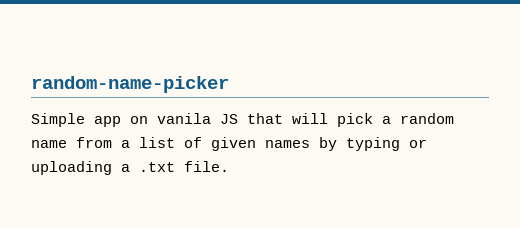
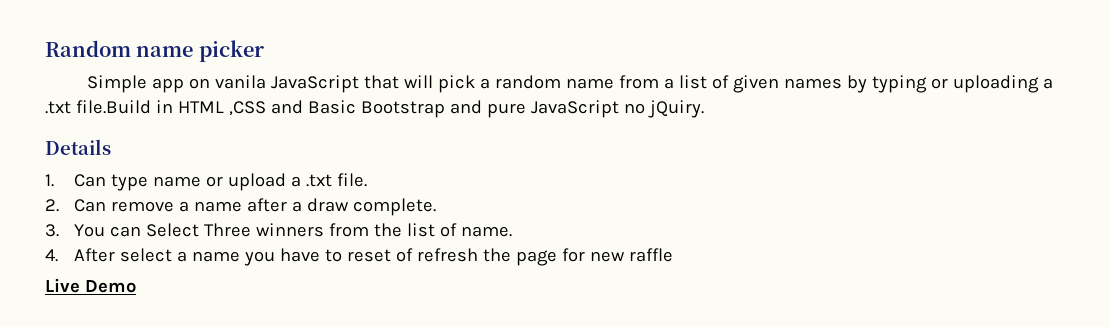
[31,76,229,93] random-name-picker -> [45,40,264,62] Random name picker
[220,114,238,124] JS -> [270,75,359,93] JavaScript
[184,161,229,172] file. -> [75,100,704,118] [45,139,111,155] [45,173,367,191] [45,198,436,216] [45,223,512,237] [45,248,673,266] [45,278,136,293] file.Build in HTML ,CSS and Basic Bootstrap and pure JavaScript no jQuiry. // Details // 1. Can type name or upload a .txt file. // 2. Can remove a name after a draw complete. // 3. You can Select Three winners from the list of name. // 4. After select a name you have to reset of refresh the page for new raffle // Live Demo

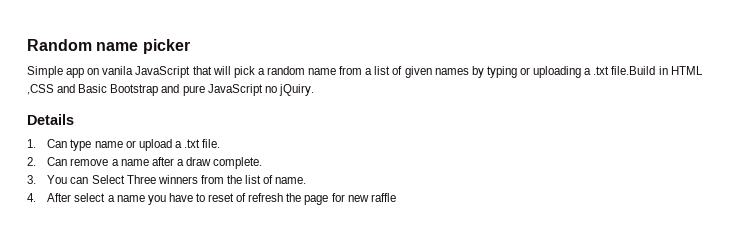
[45,278,136,293] // Live Demo -> (396, 197) none

